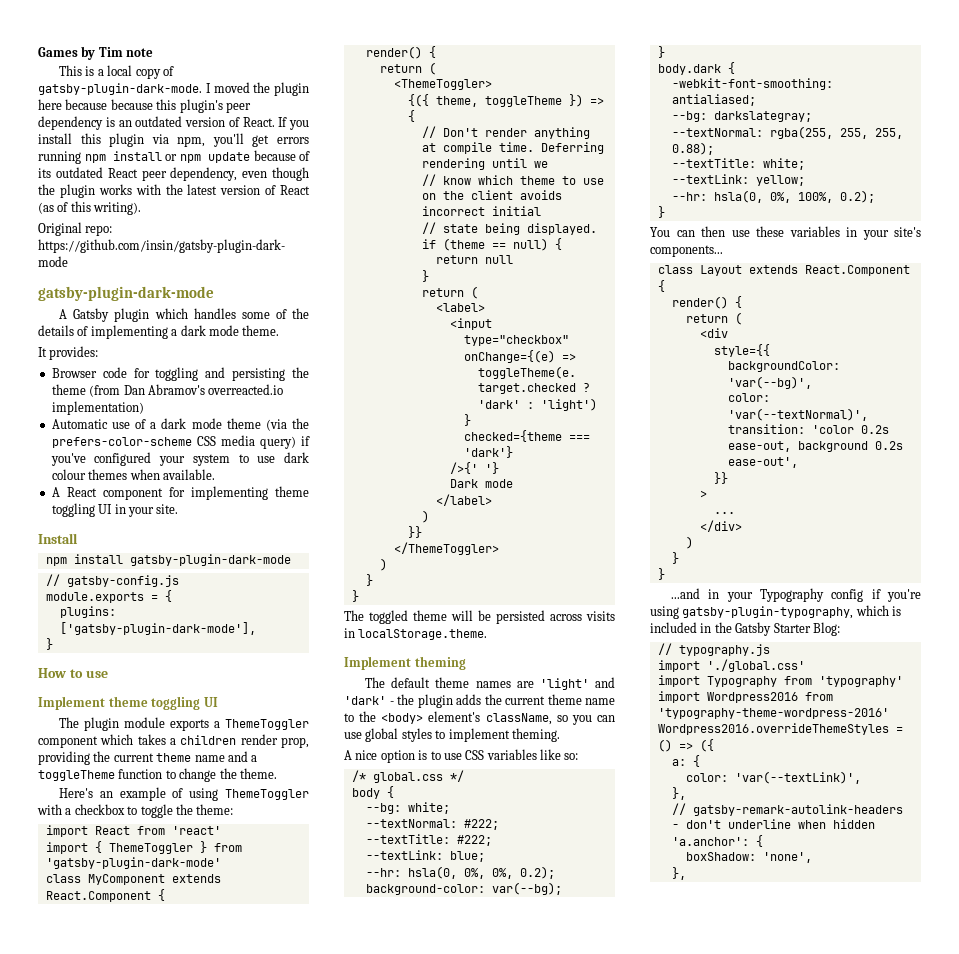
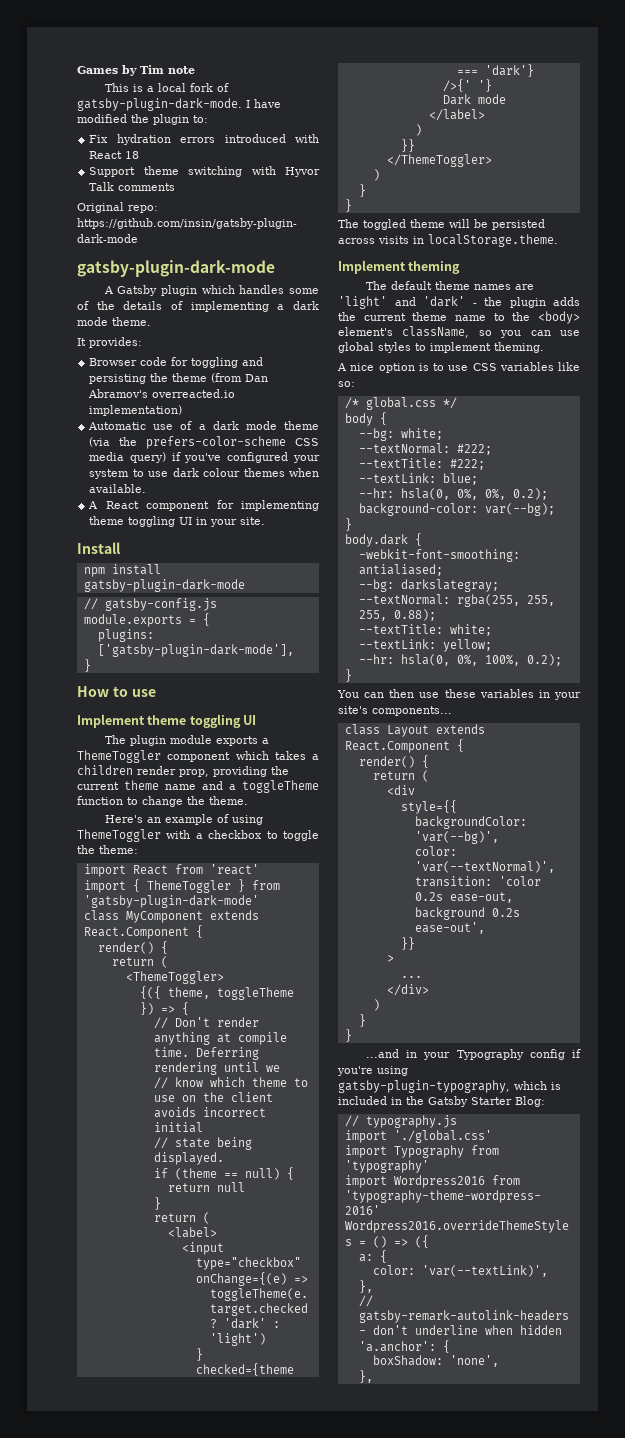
[135,68,161,79] copy -> [189,83,213,92] fork
[213,82,309,96] [38,99,251,113] [38,116,309,130] [38,133,310,147] [38,150,310,164] [38,167,309,181] [38,184,310,198] [38,201,142,215] moved the plugin here because because this plugin's peer dependency is an outdated version of React. If you install this plugin via npm, you'll get errors running npm install or npm update because of its outdated React peer dependency, even though the plugin works with the latest version of React (as of this writing). -> [254,99,281,108] [77,114,208,125] [89,134,319,145] [89,151,140,159] [89,166,320,177] [89,182,176,191] have modified the plugin to: // Fix hydration errors introduced with React 18 // Support theme switching with Hyvor Talk comments

